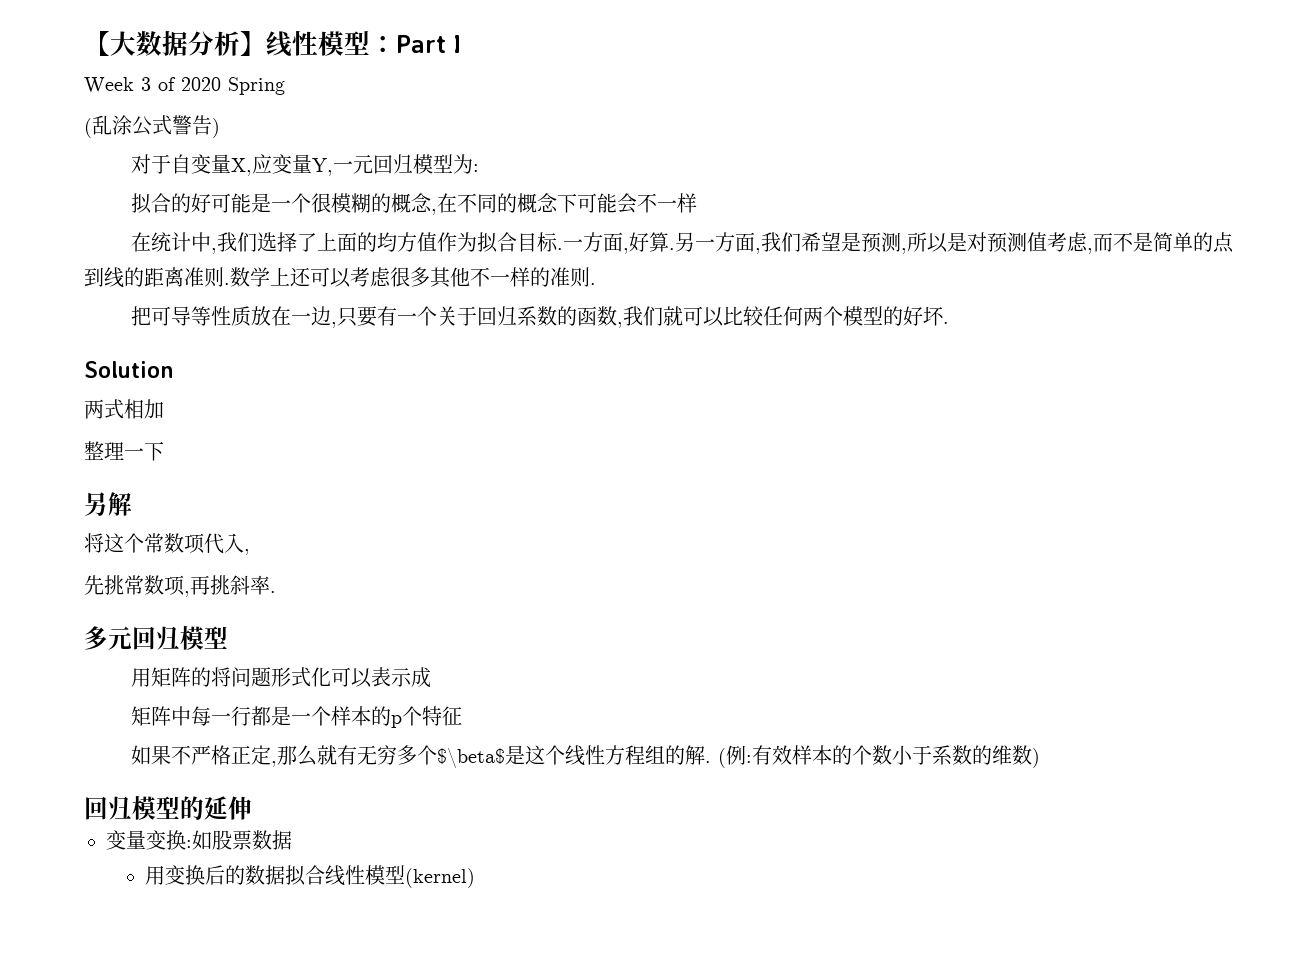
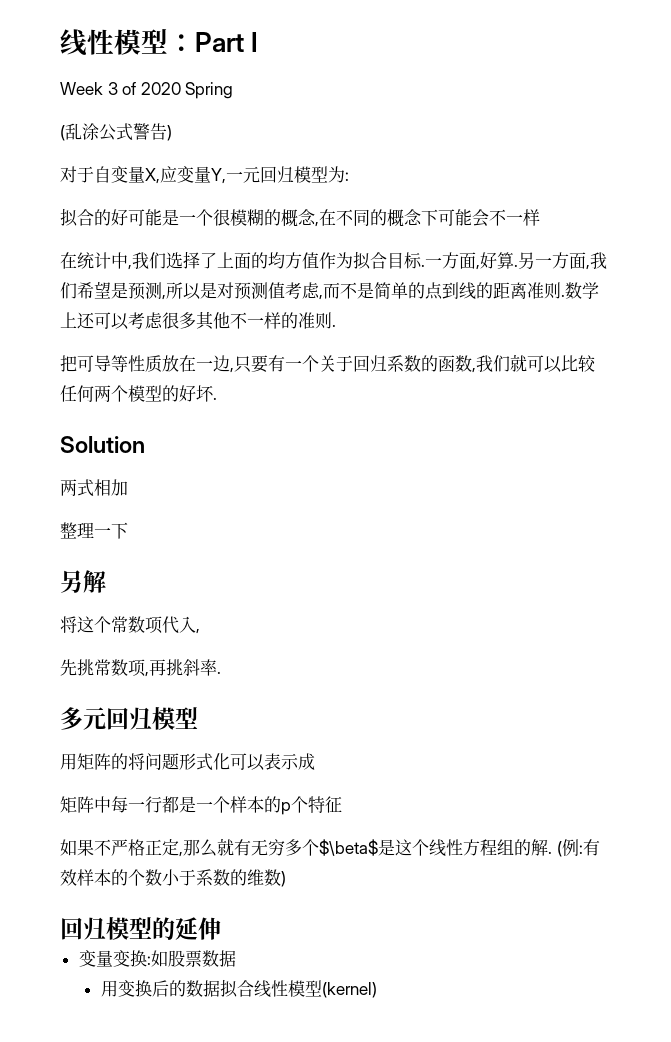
[84,30,266,56] 【大数据分析】 -> (60, 42) none

